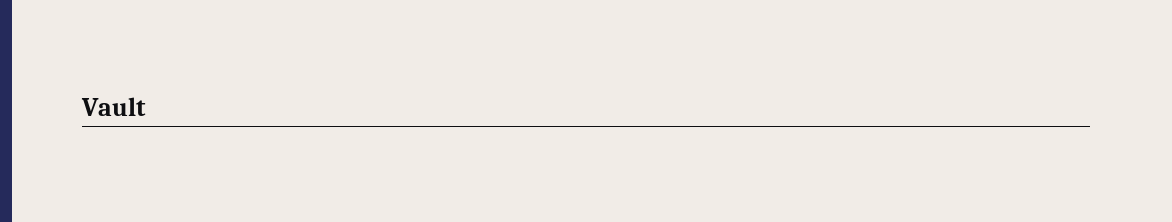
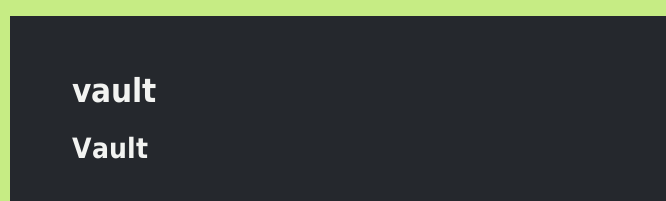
(81, 106) none -> [72,76,156,103] vault //

